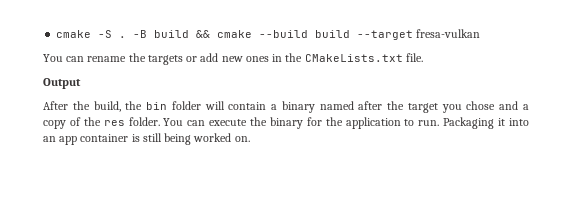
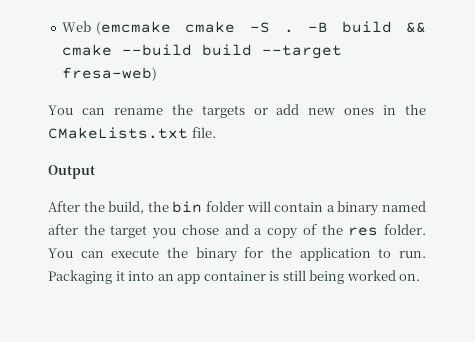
(56, 34) none -> [62,21,172,35] Web (emcmake
[416,29,481,38] fresa-vulkan -> [62,67,158,81] fresa-web)

